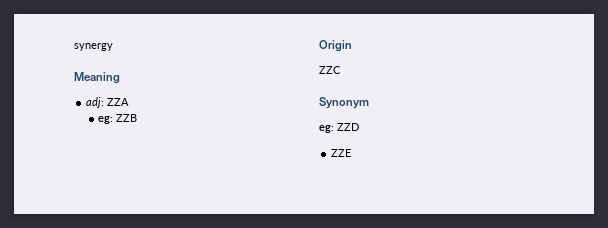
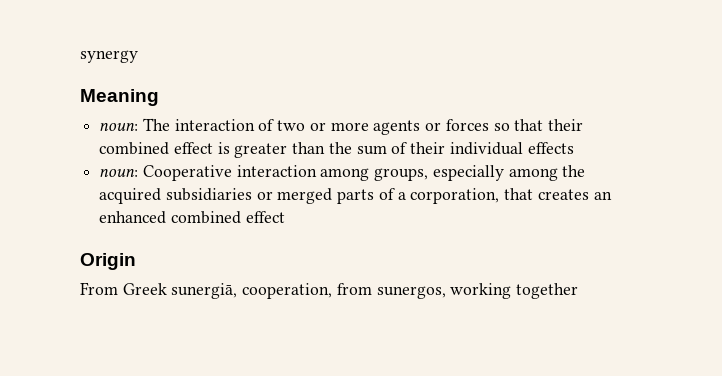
[86,97,130,108] [98,114,138,124] [319,40,352,52] [319,66,341,74] [319,97,369,109] [319,123,359,133] [331,149,352,157] adj: ZZA // eg: ZZB // Origin // ZZC // Synonym // eg: ZZD // ZZE -> [99,118,583,135] [99,142,574,158] [99,165,586,181] [99,188,612,204] [99,211,285,224] [80,253,136,270] [80,282,579,299] noun: The interaction of two or more agents or forces so that their combined effect is greater than the sum of their individual effects // noun: Cooperative interaction among groups, especially among the acquired subsidiaries or merged parts of a corporation, that creates an enhanced combined effect // Origin // From Greek sunergiā, cooperation, from sunergos, working together

